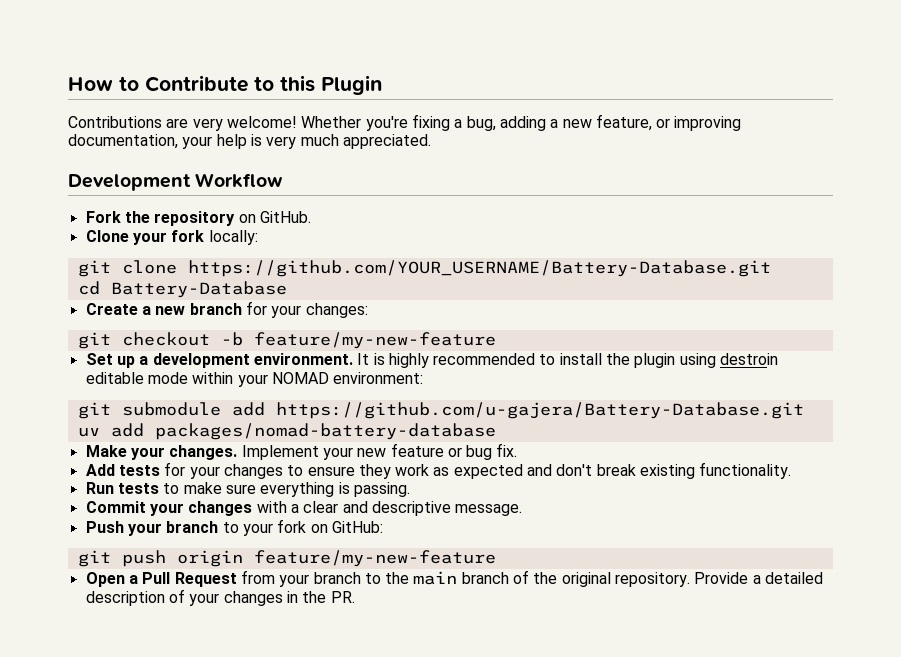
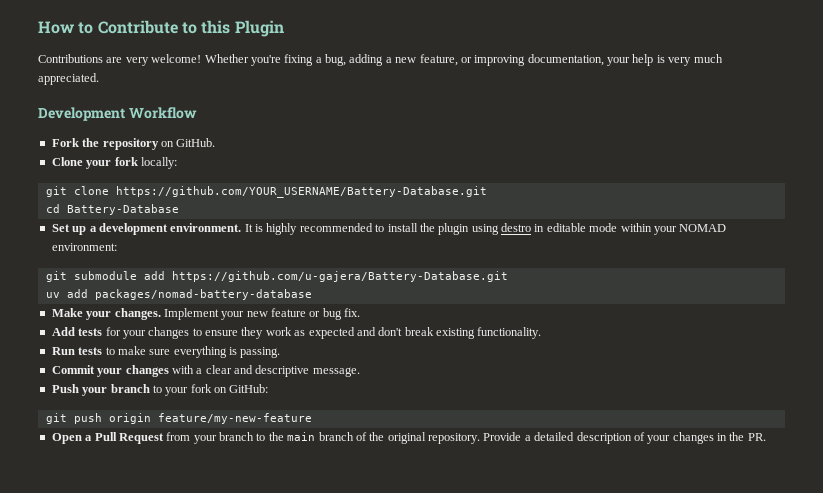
[85,301,368,318] [77,332,496,349] // Create a new branch for your changes: // git checkout -b feature/my-new-feature -> (179, 209) none
[720,353,779,365] destroin -> [501,223,545,232] destro in

